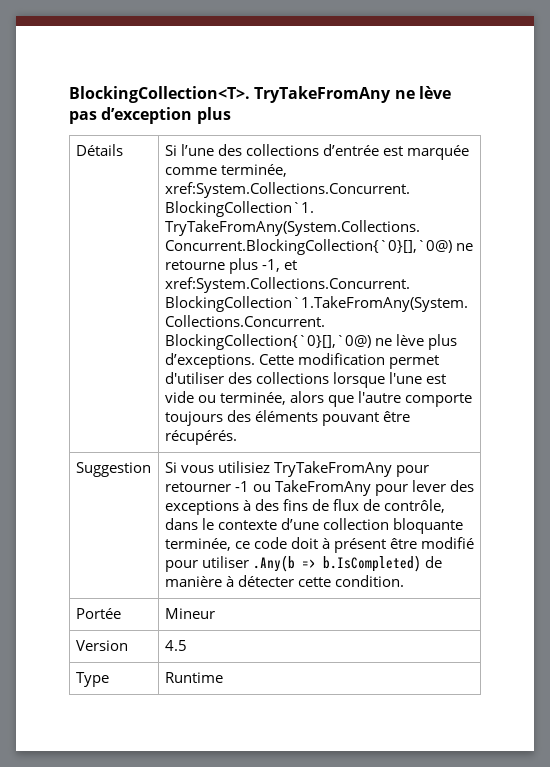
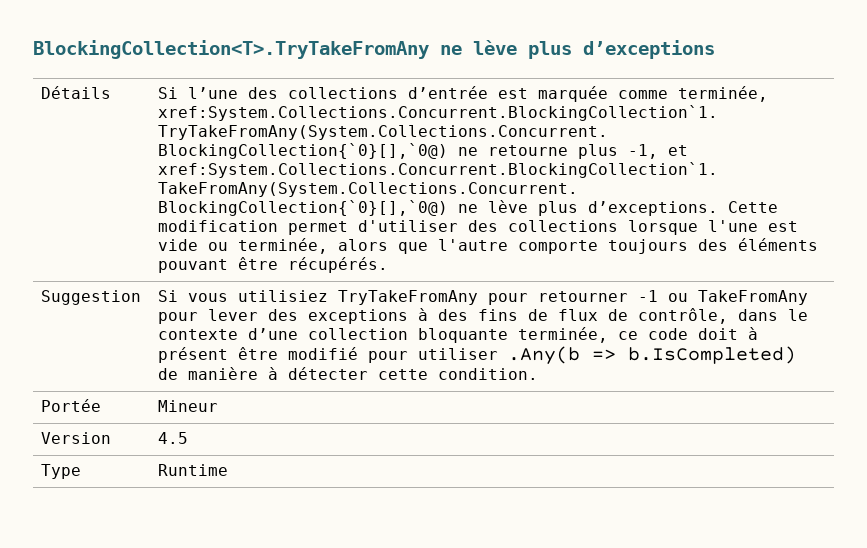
[69,86,451,103] [69,107,231,124] BlockingCollection<T>. TryTakeFromAny ne lève pas d’exception plus -> [33,40,715,59] BlockingCollection<T>.TryTakeFromAny ne lève plus d’exceptions

